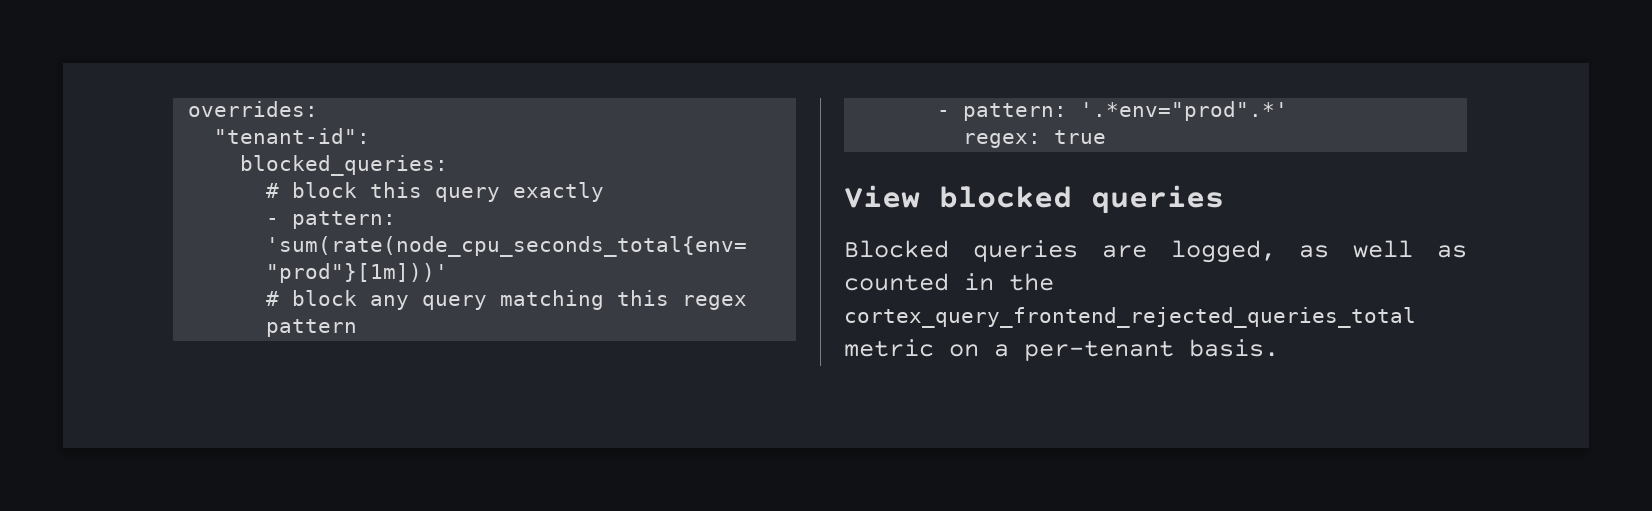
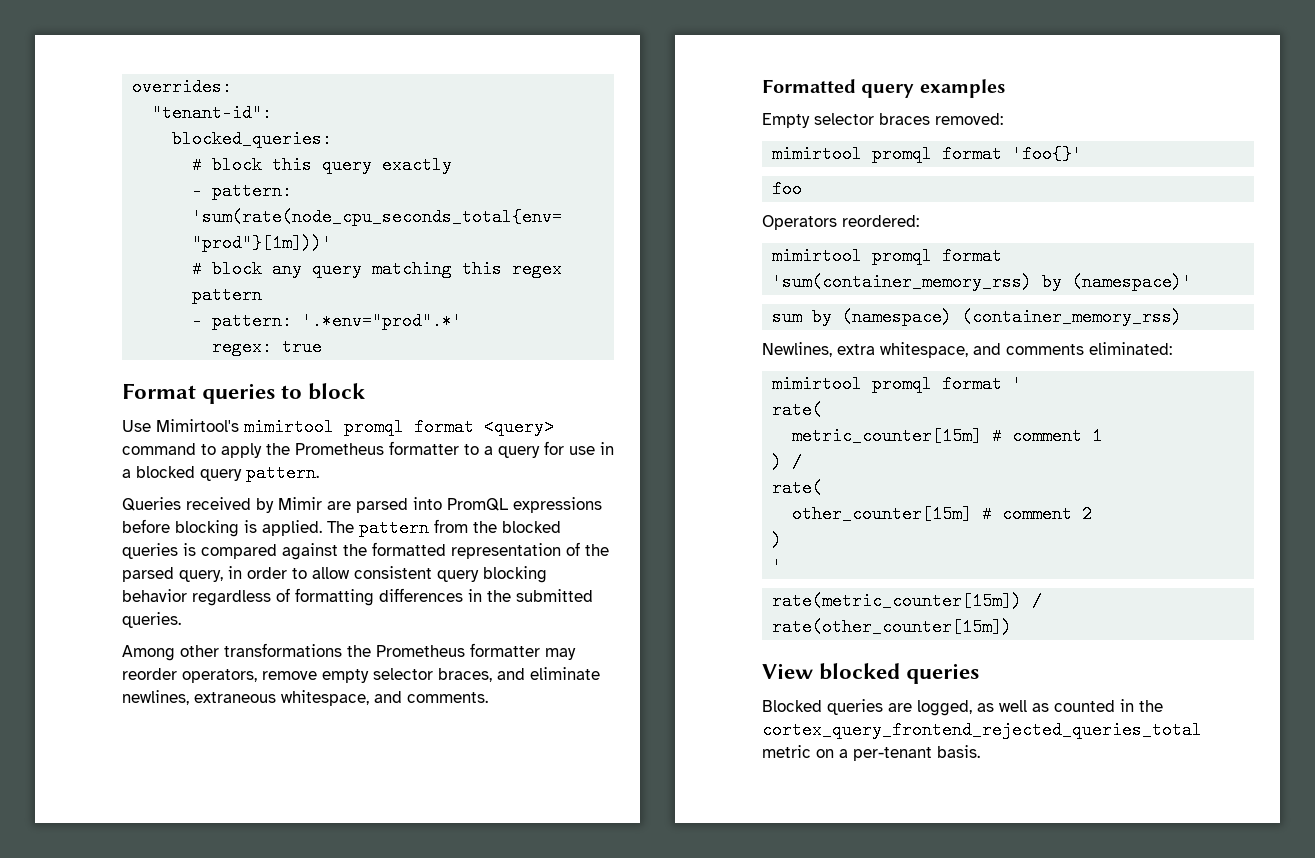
(1107, 137) none -> [122,383,366,404] [122,418,554,436] [122,441,614,458] [122,464,319,482] [122,497,602,513] [122,519,561,537] [122,542,609,560] [122,566,547,583] [122,588,593,606] [122,612,181,628] [122,643,576,661] [122,667,600,683] [122,690,488,706] [762,79,1005,98] [762,113,1003,128] [772,145,1083,163] [772,180,803,198] [762,215,919,230] [772,247,1003,265] [772,273,1193,291] [772,308,1183,326] [762,342,1172,358] [772,375,1023,393] [772,401,823,419] [792,427,1103,445] [772,453,803,471] [772,479,823,497] [792,505,1093,523] [772,531,783,549] [772,557,783,575] [772,592,1043,610] [772,618,1013,636] // Format queries to block // Use Mimirtool's mimirtool promql format <query> command to apply the Prometheus formatter to a query for use in a blocked query pattern. // Queries received by Mimir are parsed into PromQL expressions before blocking is applied. The pattern from the blocked queries is compared against the formatted representation of the parsed query, in order to allow consistent query blocking behavior regardless of formatting differences in the submitted queries. // Among other transformations the Prometheus formatter may reorder operators, remove empty selector braces, and eliminate newlines, extraneous whitespace, and comments. // Formatted query examples // Empty selector braces removed: // mimirtool promql format 'foo{}' // foo // Operators reordered: // mimirtool promql format 'sum(container_memory_rss) by (namespace)' // sum by (namespace) (container_memory_rss) // Newlines, extra whitespace, and comments eliminated: // mimirtool promql format ' // rate( // metric_counter[15m] # comment 1 // ) / // rate( // other_counter[15m] # comment 2 // ) // ' // rate(metric_counter[15m]) / rate(other_counter[15m])

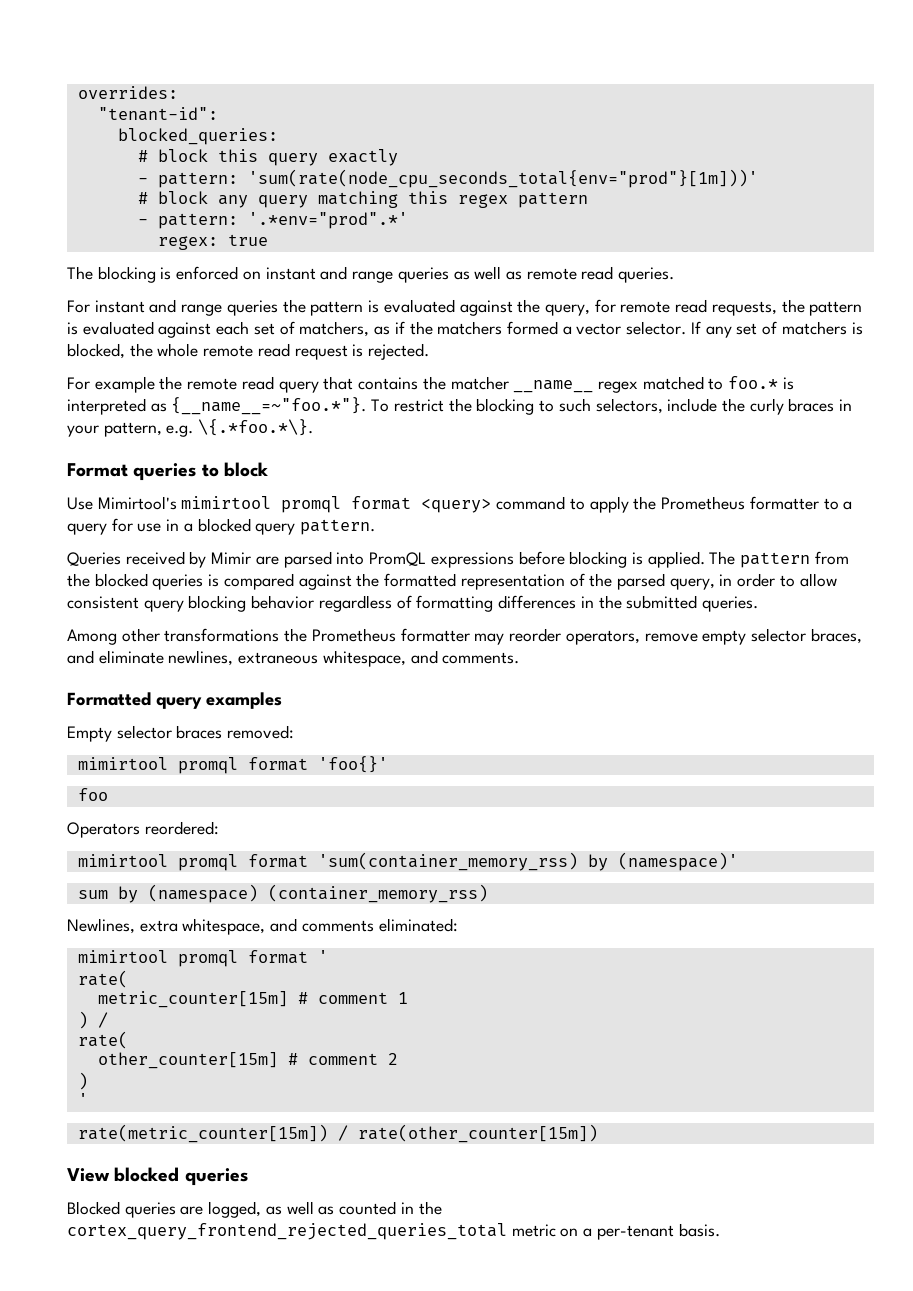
(323, 347) none -> [67,266,675,283] [67,299,863,316] [67,321,863,338] [67,343,430,360] [67,376,794,393] [67,397,853,415] [67,419,314,437] // The blocking is enforced on instant and range queries as well as remote read queries. // For instant and range queries the pattern is evaluated against the query, for remote read requests, the pattern is evaluated against each set of matchers, as if the matchers formed a vector selector. If any set of matchers is blocked, the whole remote read request is rejected. // For example the remote read query that contains the matcher __name__ regex matched to foo.* is interpreted as {__name__=~"foo.*"}. To restrict the blocking to such selectors, include the curly braces in your pattern, e.g. \{.*foo.*\}.

